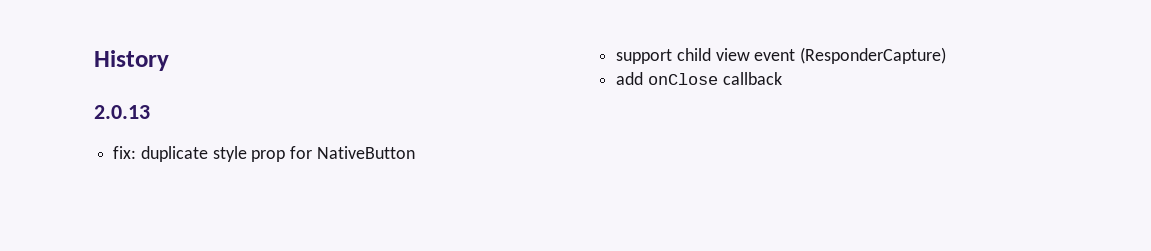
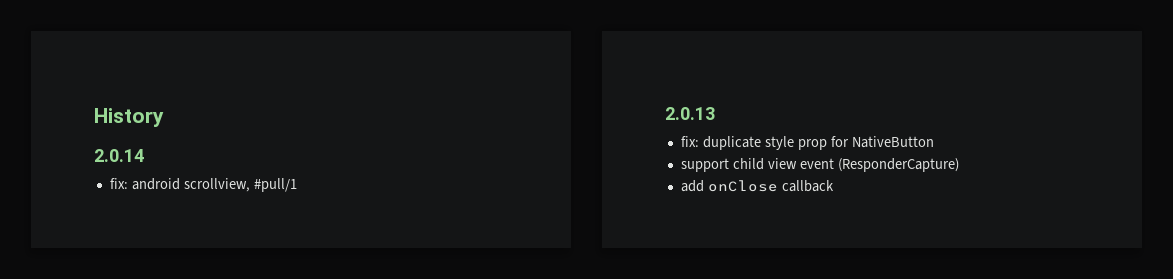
(169, 60) none -> [94,149,144,162] [109,178,297,192] // 2.0.14 // fix: android scrollview, #pull/1

